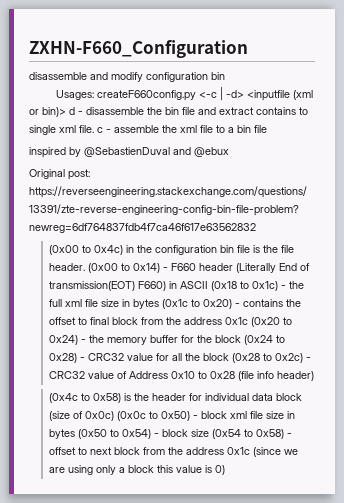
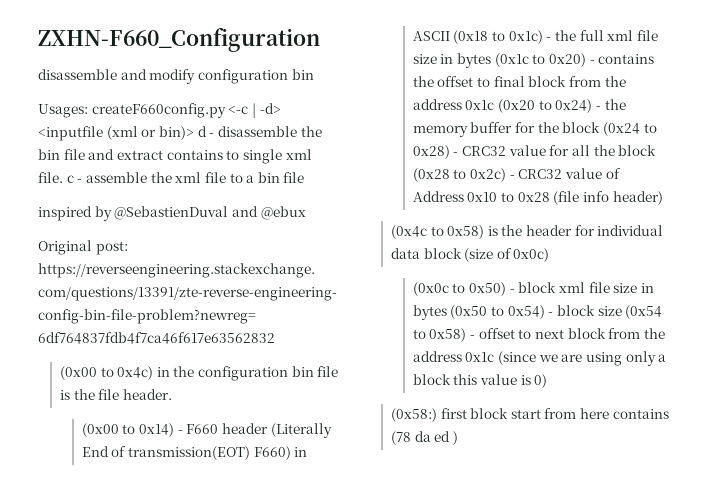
(85, 267) none -> (172, 394) //
(114, 416) none -> (550, 255) //
(225, 470) none -> [390,408,669,422] [390,431,458,445] // (0x58:) first block start from here contains (78 da ed )

